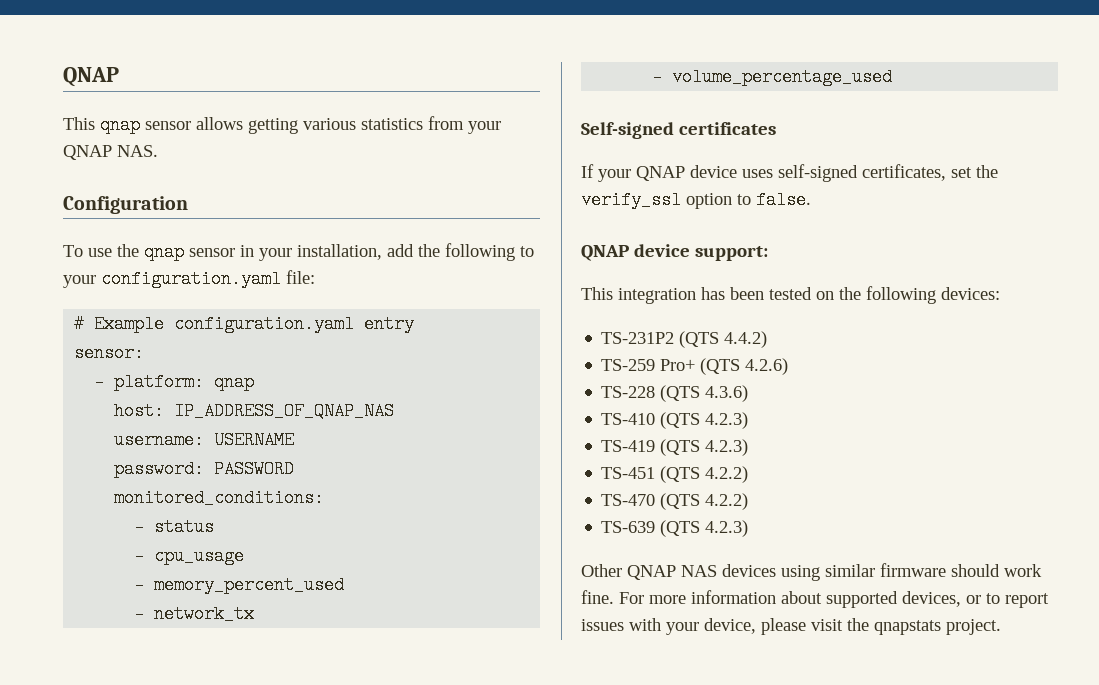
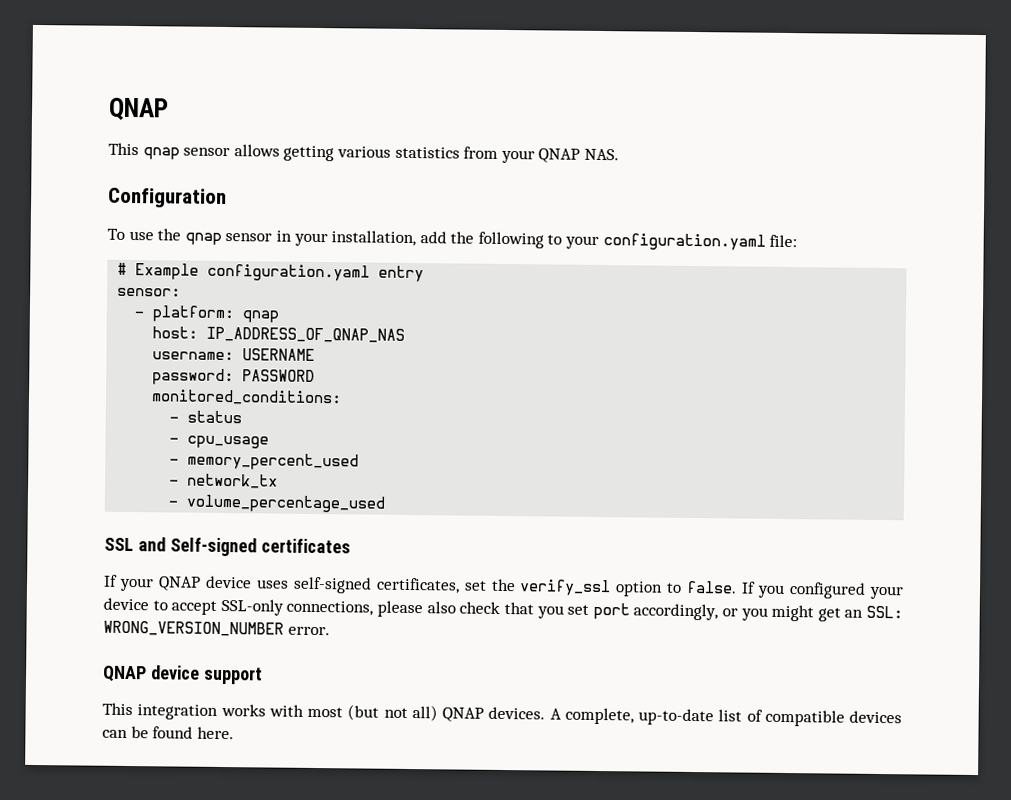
(893, 77) none -> [104,537,166,552] SSL and
[581,244,768,261] // QNAP device support: -> [741,581,904,600] [103,597,903,622] [103,620,330,637] [102,665,263,685] If you configured your device to accept SSL-only connections, please also check that you set port accordingly, or you might get an SSL: WRONG_VERSION_NUMBER error. // QNAP device support
[701,286,1000,304] [601,331,768,348] [601,358,789,375] [601,385,749,402] [601,412,749,429] [601,439,749,456] [601,466,749,483] [601,493,749,510] [601,520,749,537] [581,563,1042,581] [581,590,1049,608] [581,618,1001,635] has been tested on the following devices: // TS-231P2 (QTS 4.4.2) // TS-259 Pro+ (QTS 4.2.6) // TS-228 (QTS 4.3.6) // TS-410 (QTS 4.2.3) // TS-419 (QTS 4.2.3) // TS-451 (QTS 4.2.2) // TS-470 (QTS 4.2.2) // TS-639 (QTS 4.2.3) // Other QNAP NAS devices using similar firmware should work fine. For more information about supported devices, or to report issues with your device, please visit the qnapstats project. -> [220,703,902,727] [102,726,234,740] works with most (but not all) QNAP devices. A complete, up-to-date list of compatible devices can be found here.

